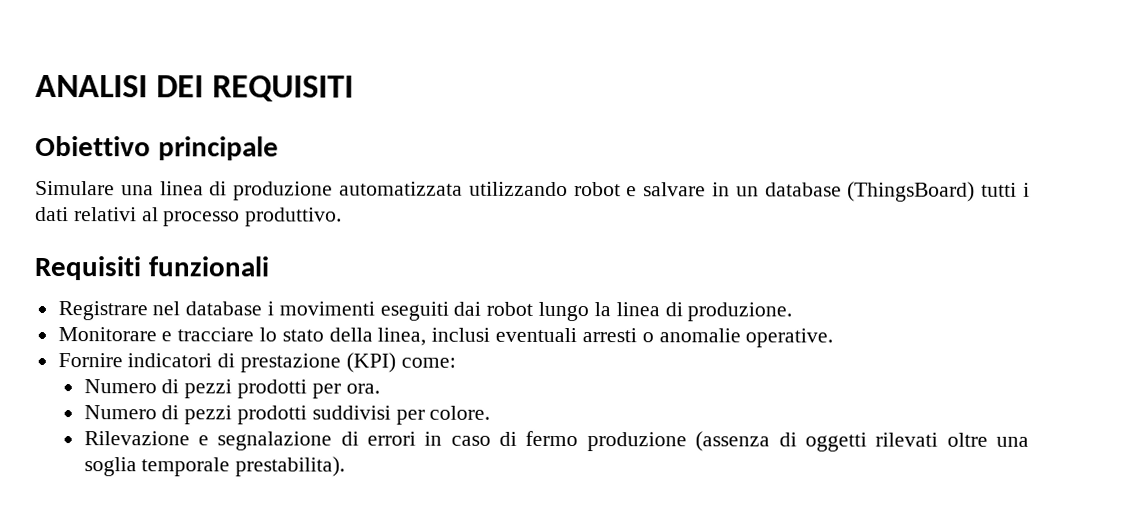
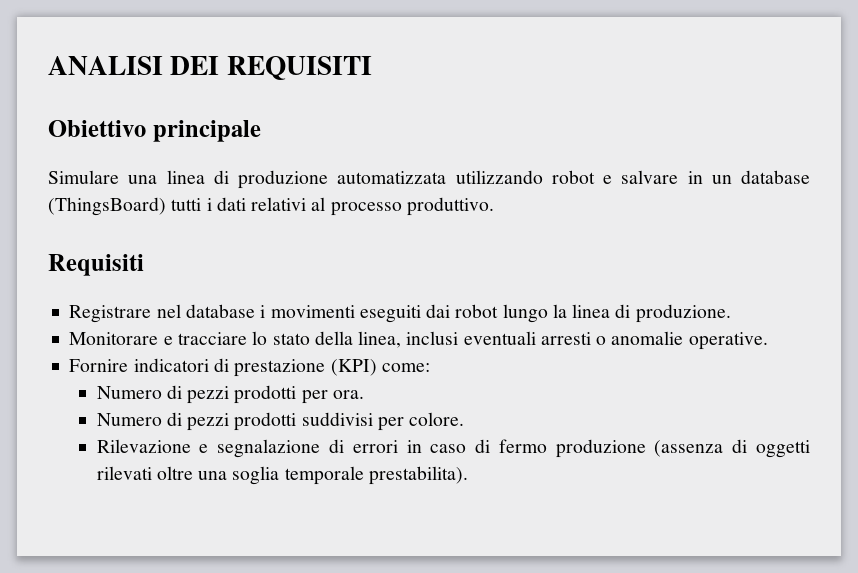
[147,256,270,277] funzionali -> (144, 265) none

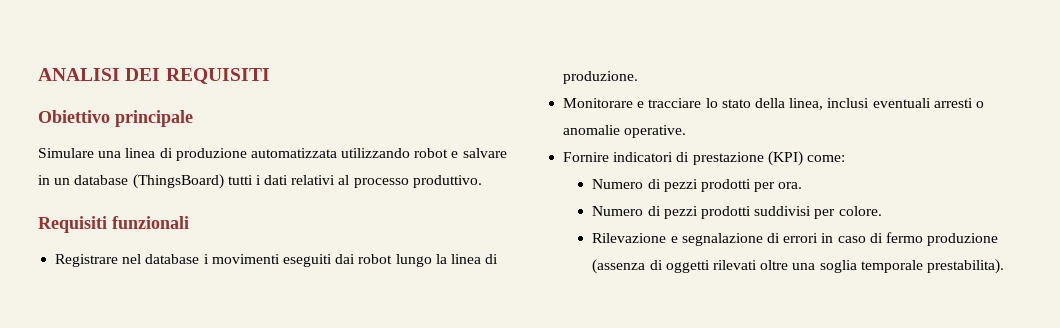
(144, 265) none -> [112,216,189,229] funzionali

